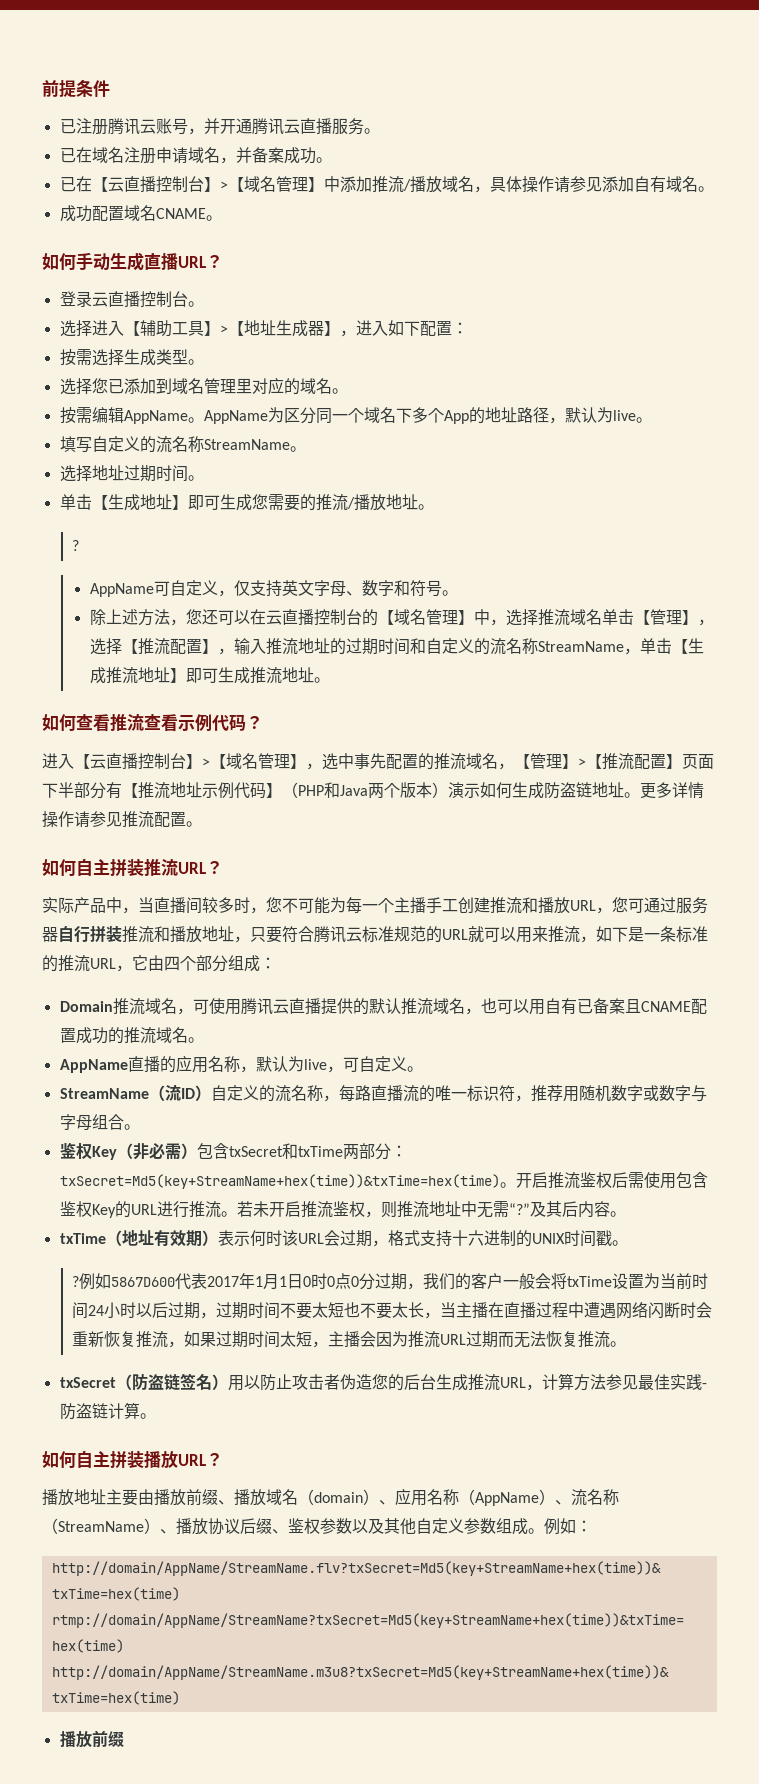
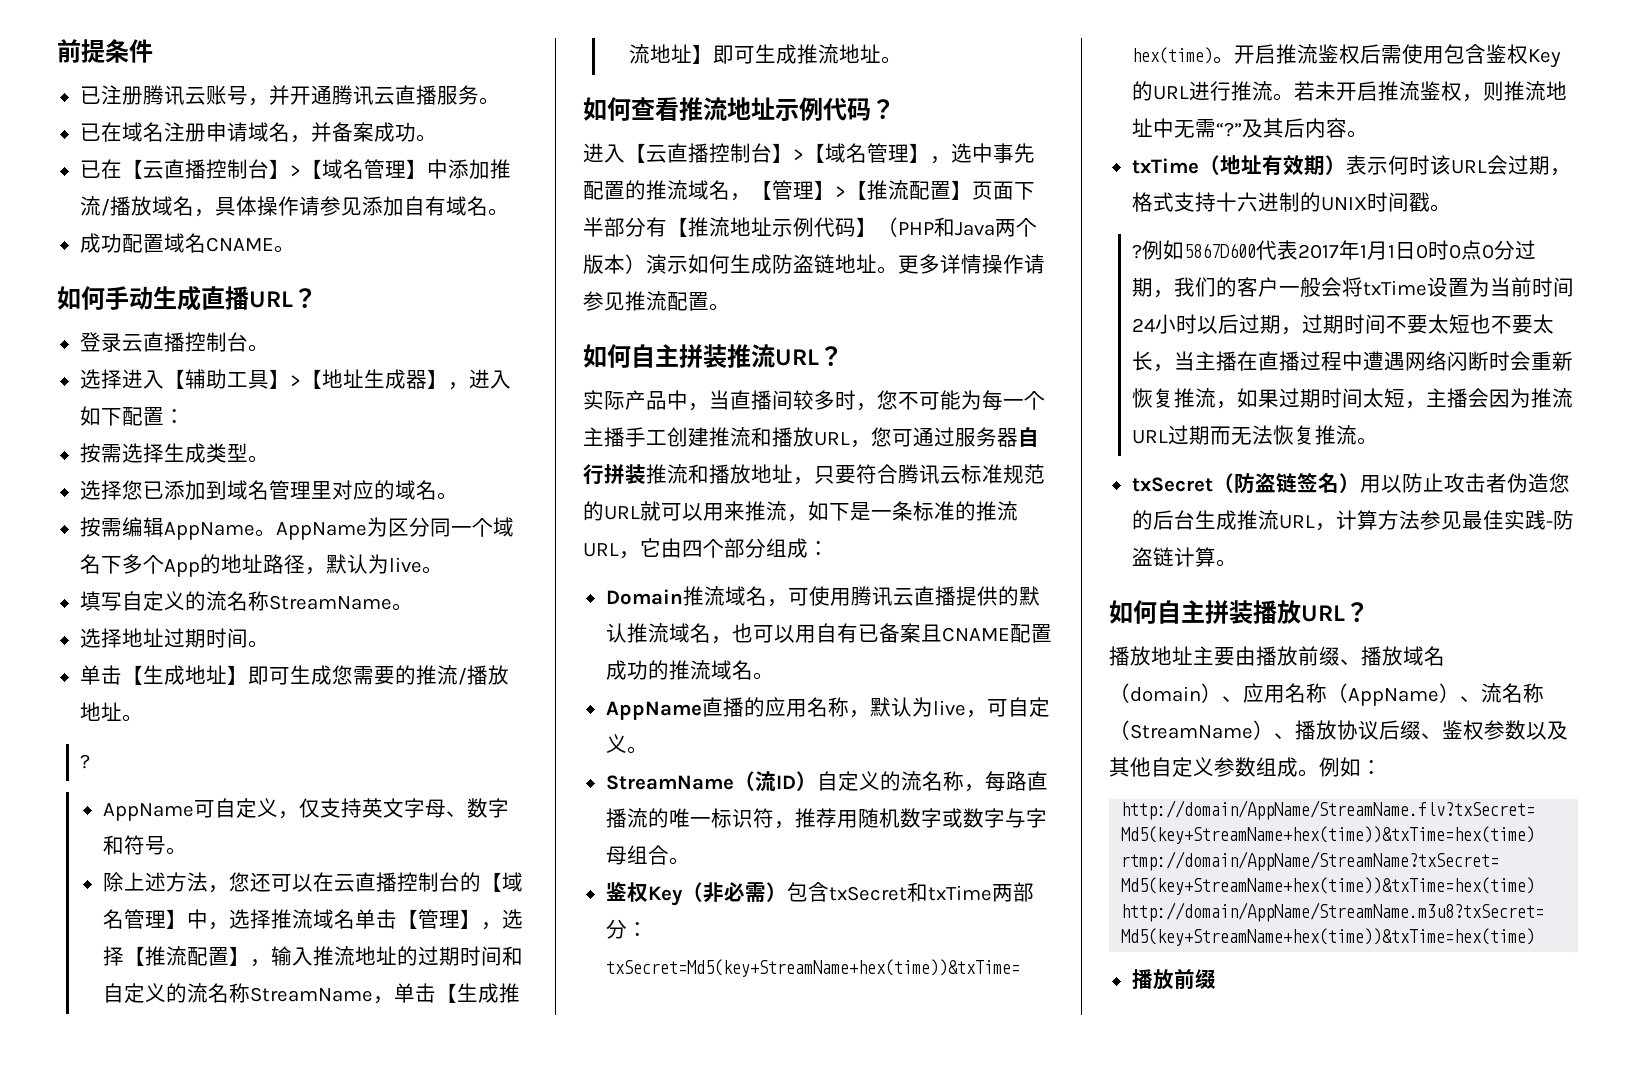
[144,714,178,732] 查看 -> [727,97,775,120] 地址

